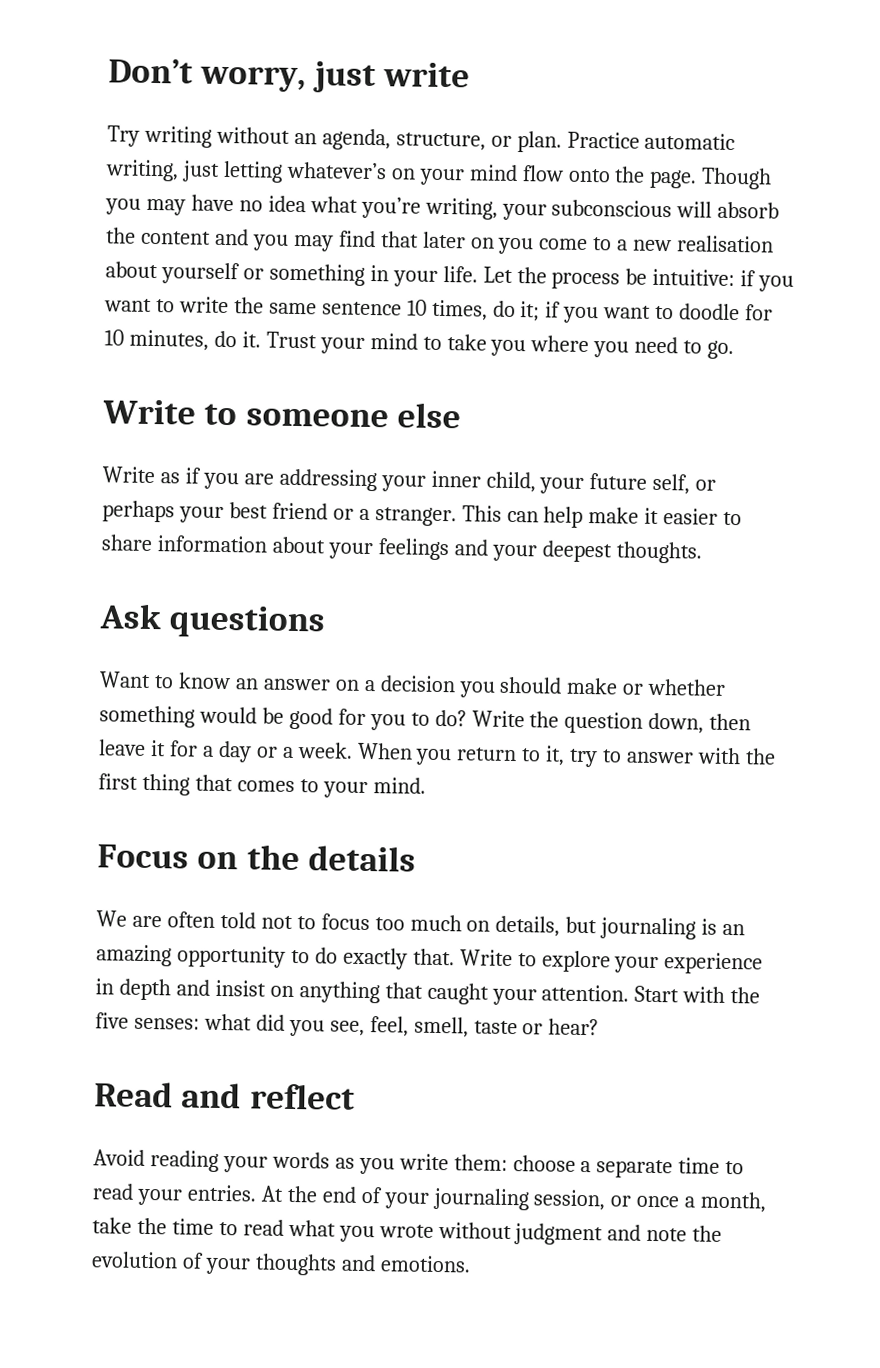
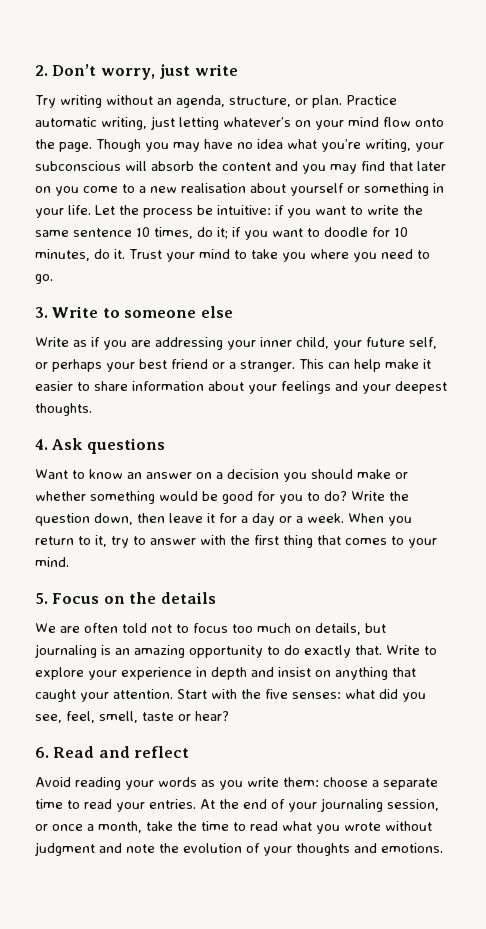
(108, 71) none -> [35,65,48,76] 2.
(735, 350) none -> [35,307,48,318] 3.
(702, 552) none -> [35,439,48,450] 4.
(426, 785) none -> [35,593,48,604] 5.
(600, 1027) none -> [35,747,49,758] 6.

